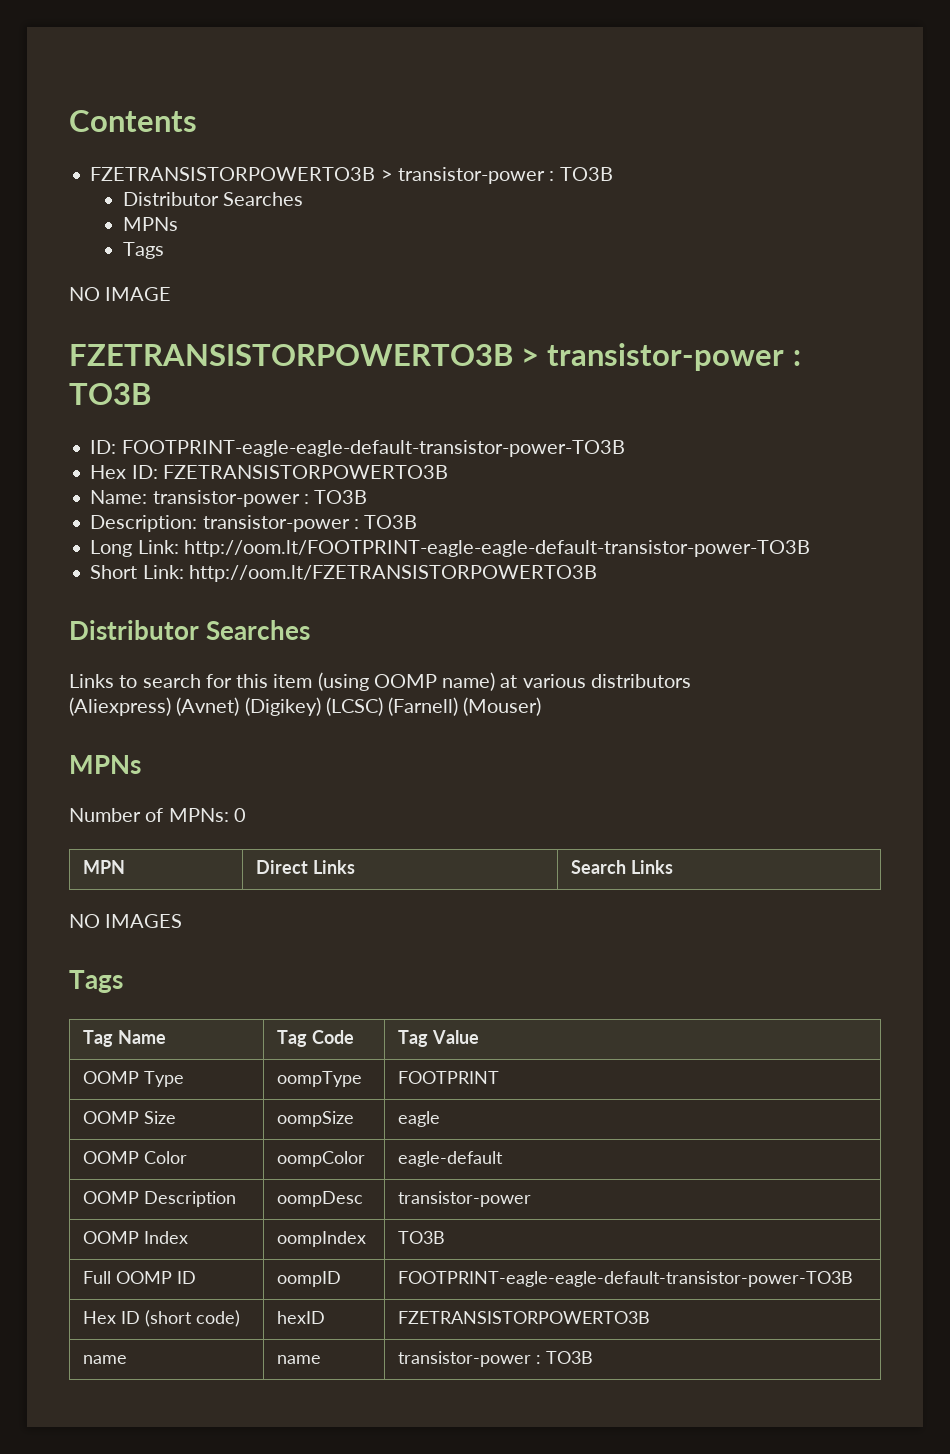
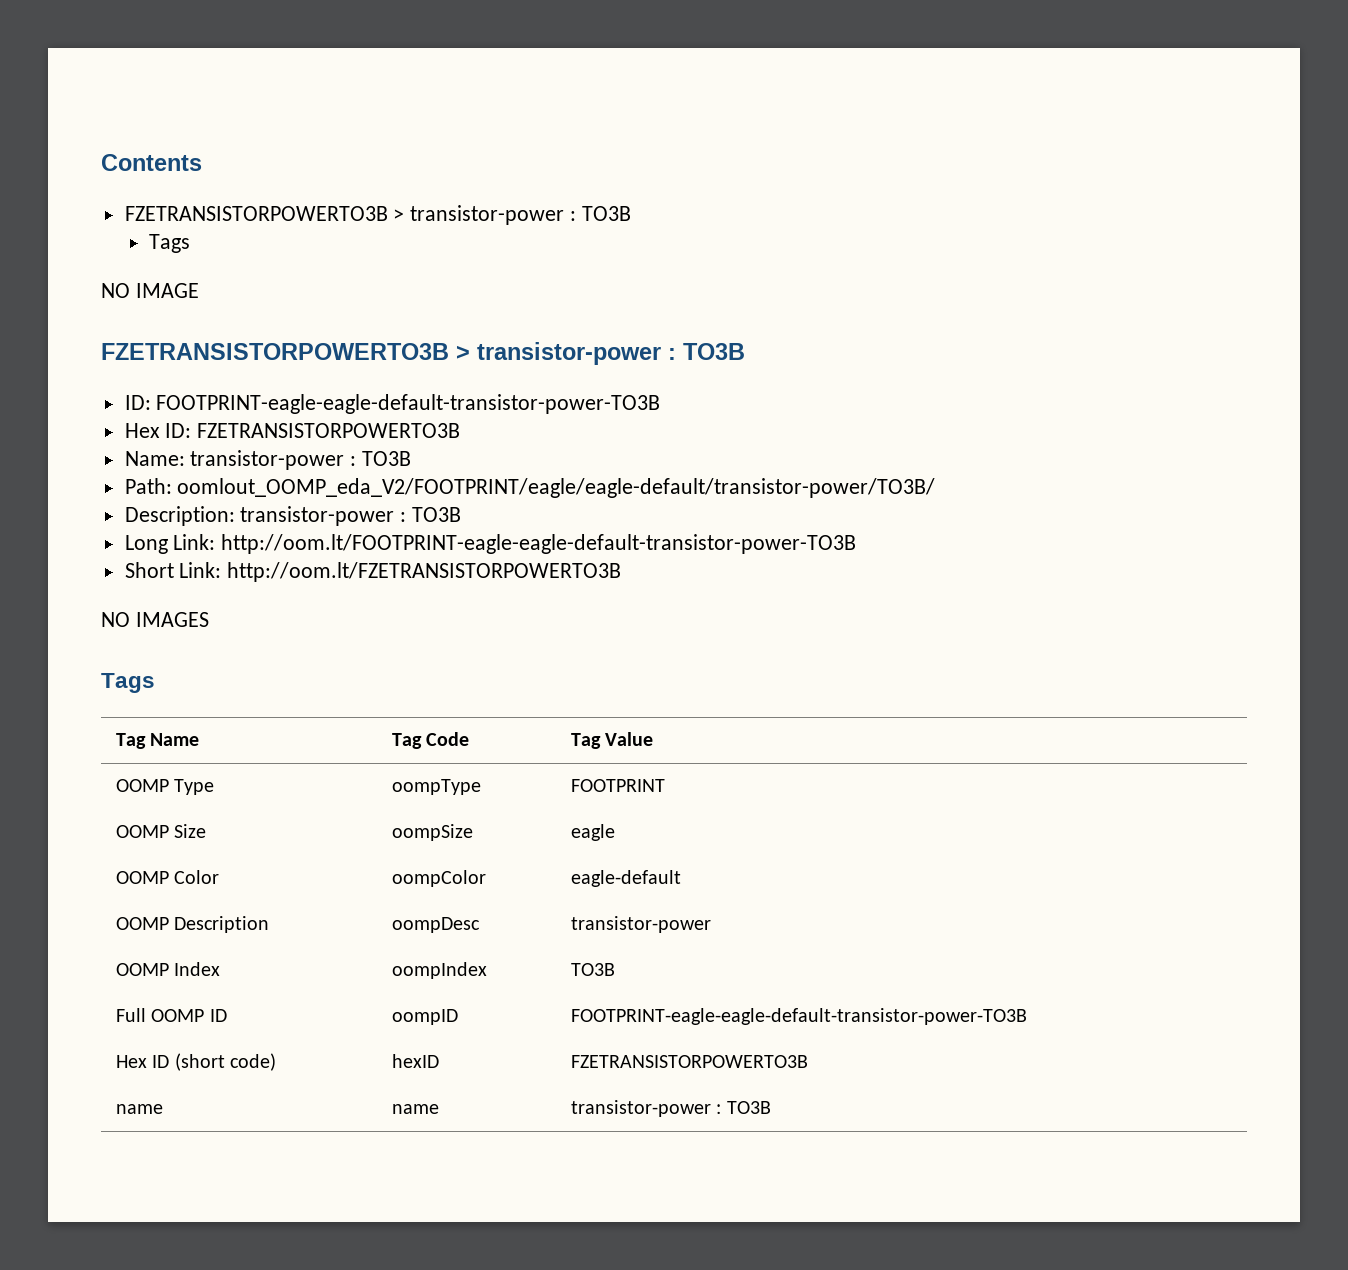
[122,192,303,206] [122,217,178,231] // Distributor Searches // MPNs -> (631, 213) none
(368, 497) none -> [124,478,936,498] // Path: oomlout_OOMP_eda_V2/FOOTPRINT/eagle/eagle-default/transistor-power/TO3B/
[69,620,311,640] [69,672,691,691] [69,697,542,716] [69,755,141,774] [69,808,246,822] [83,860,126,874] [256,860,355,874] [571,860,673,874] // Distributor Searches // Links to search for this item (using OOMP name) at various distributors // (Aliexpress) (Avnet) (Digikey) (LCSC) (Farnell) (Mouser) // MPNs // Number of MPNs: 0 // MPN | Direct Links | Search Links -> (622, 572) none

